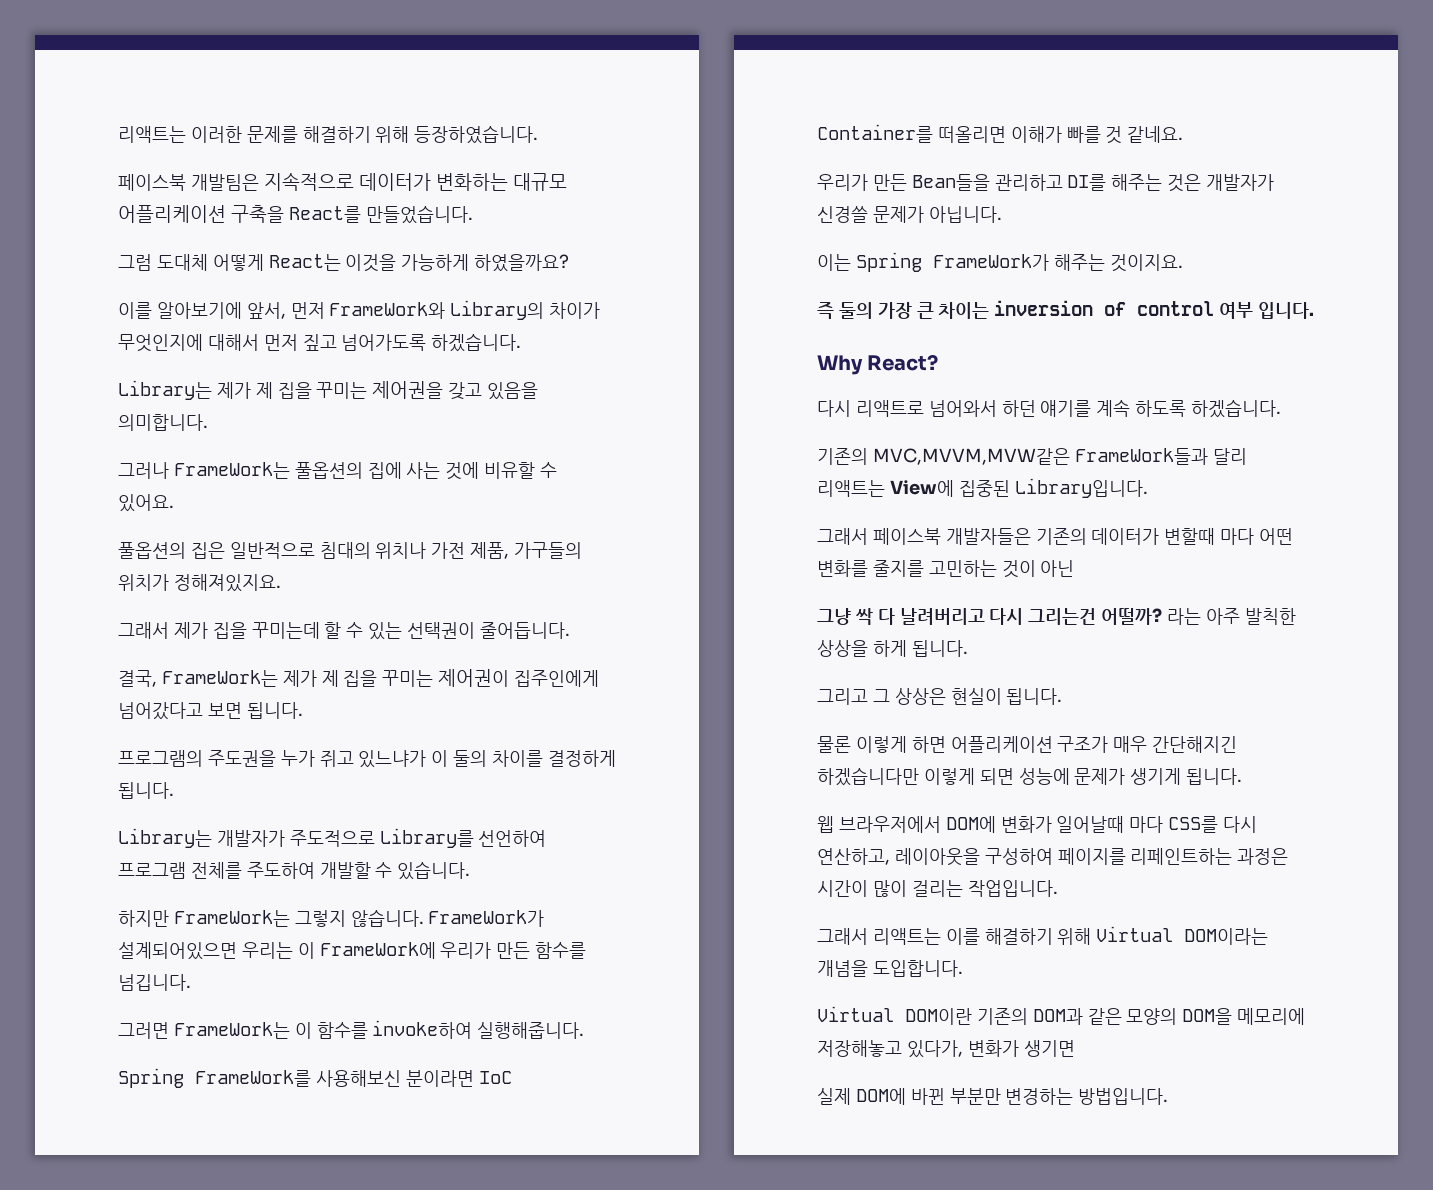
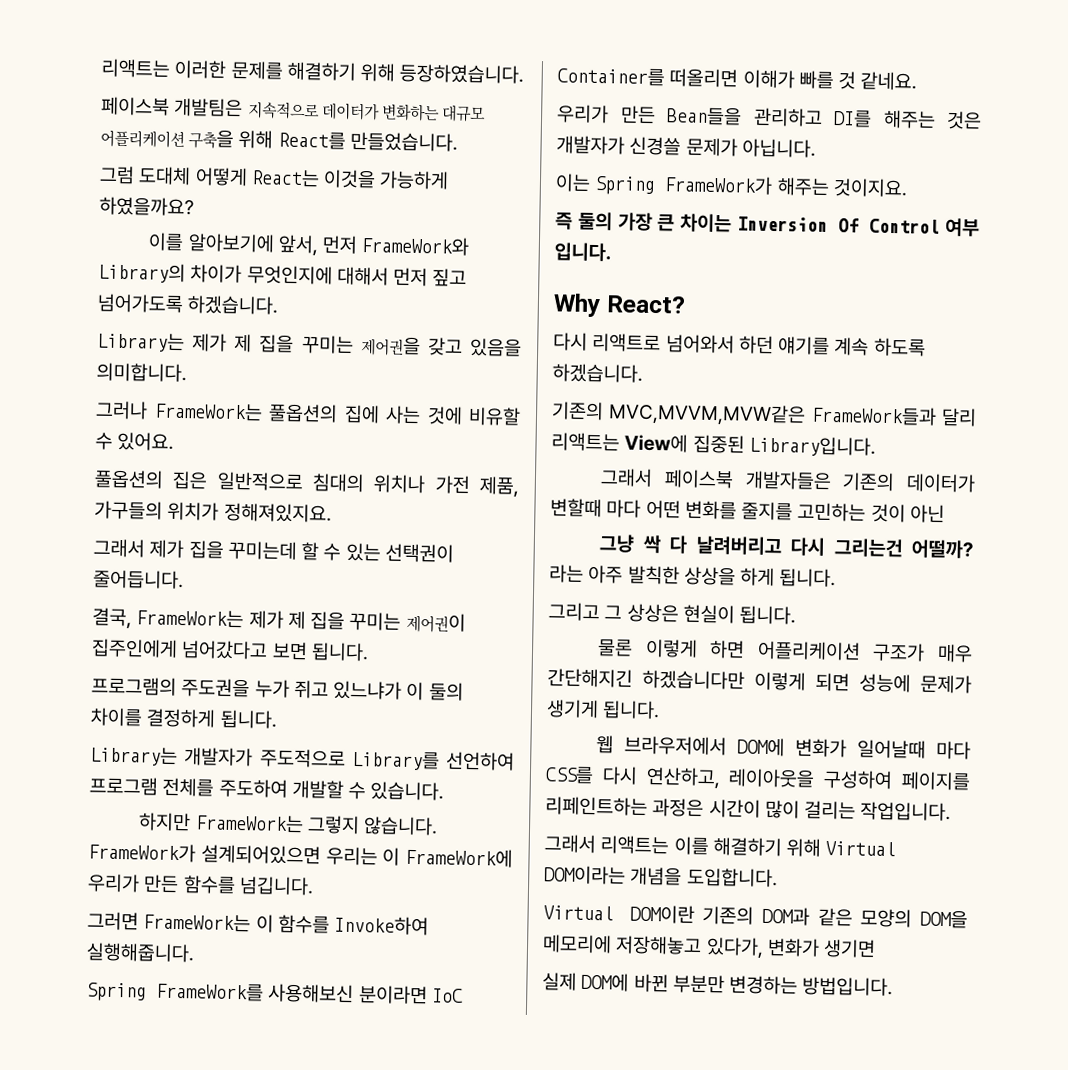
(285, 214) none -> [238,129,274,149] 위해
[372,1020,473,1039] invoke하여 -> [334,915,430,936] Invoke하여
[994,300,1215,316] inversion of control -> [737,216,941,234] Inversion Of Control

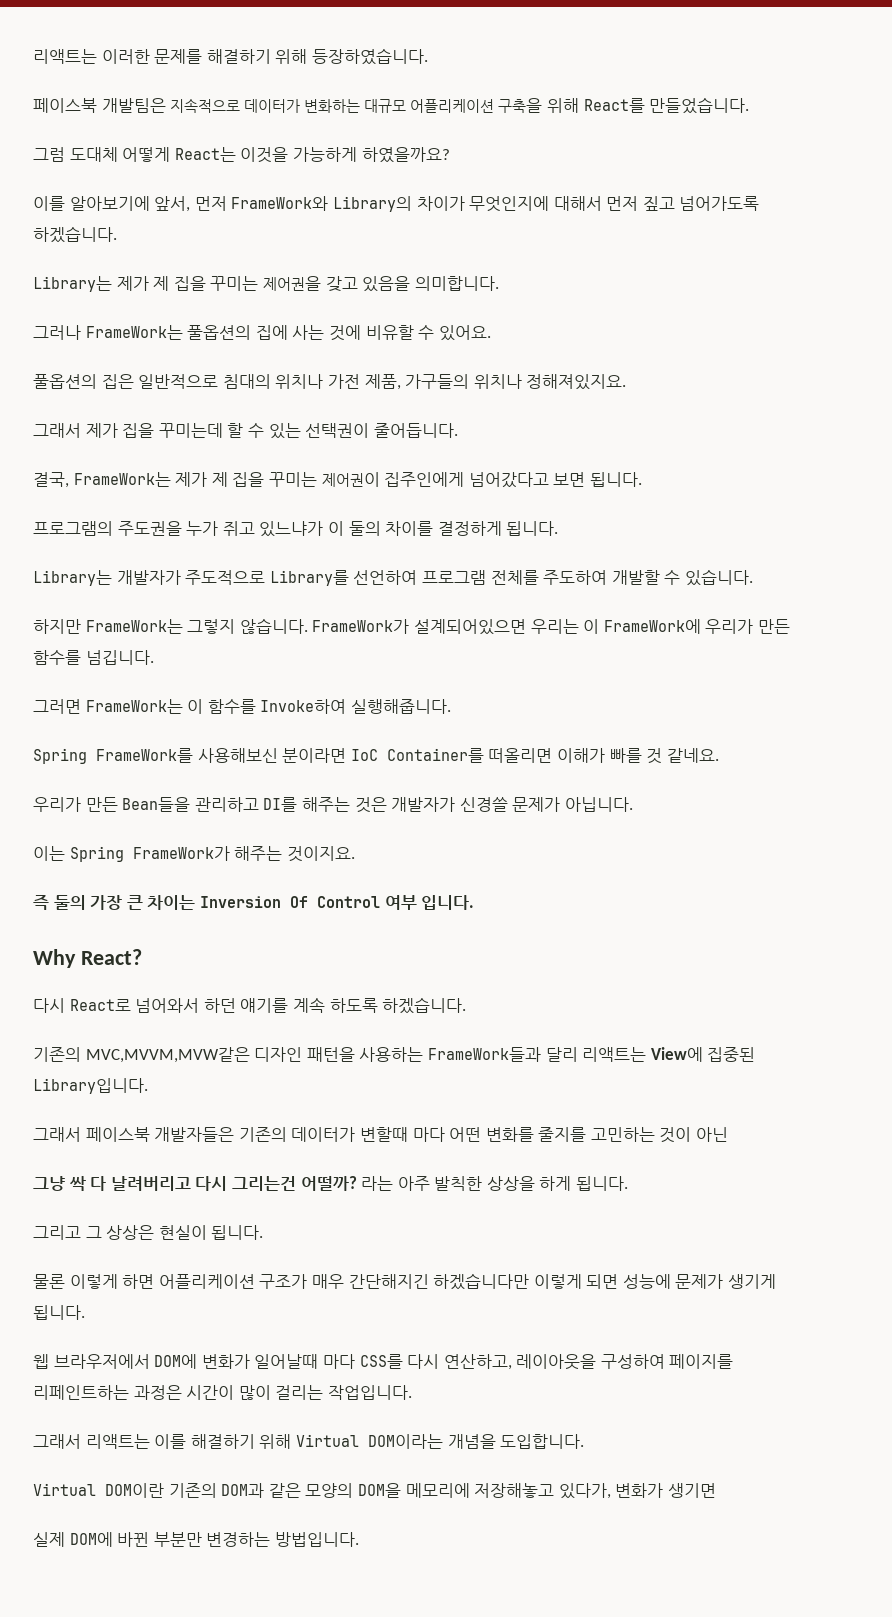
[167,501,220,521] 위치가 -> [473,374,522,389] 위치나
[592,332,662,353] 리액트로 -> [69,999,131,1011] React로
(807, 414) none -> [254,1047,424,1062] 디자인 패턴을 사용하는

